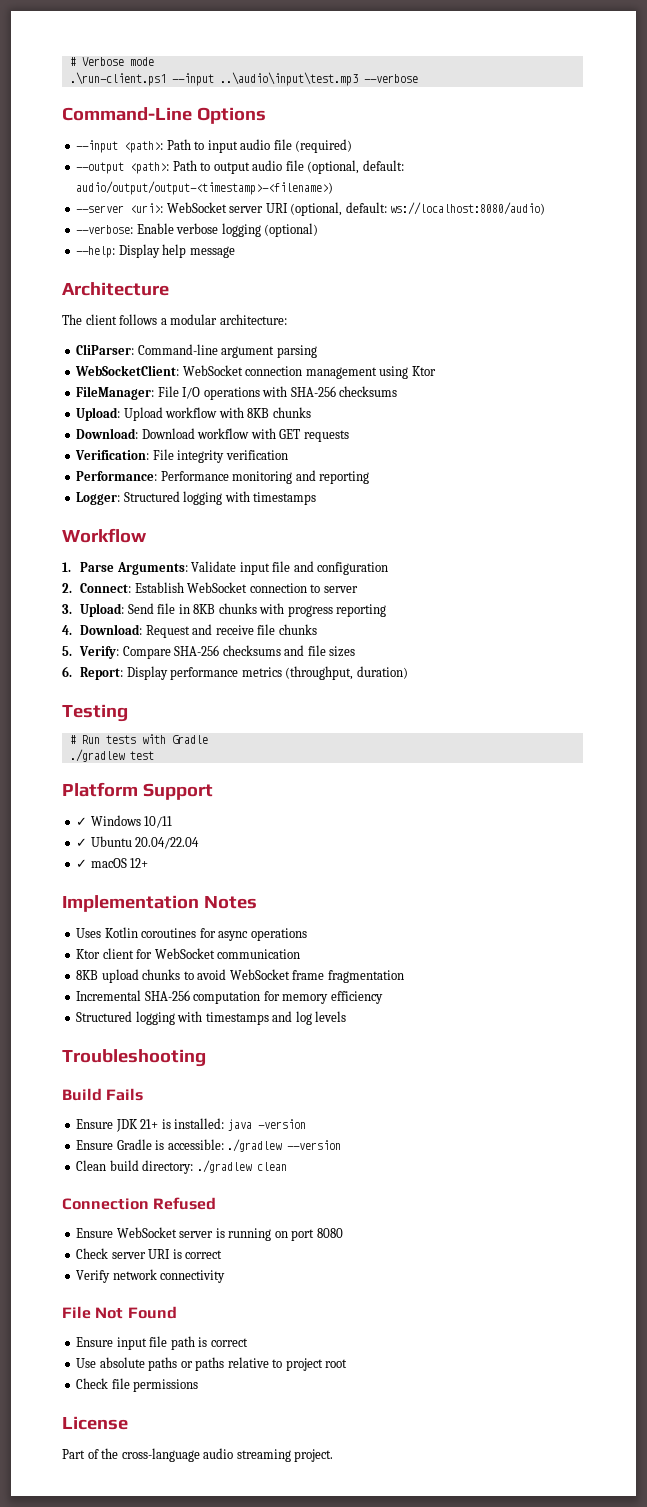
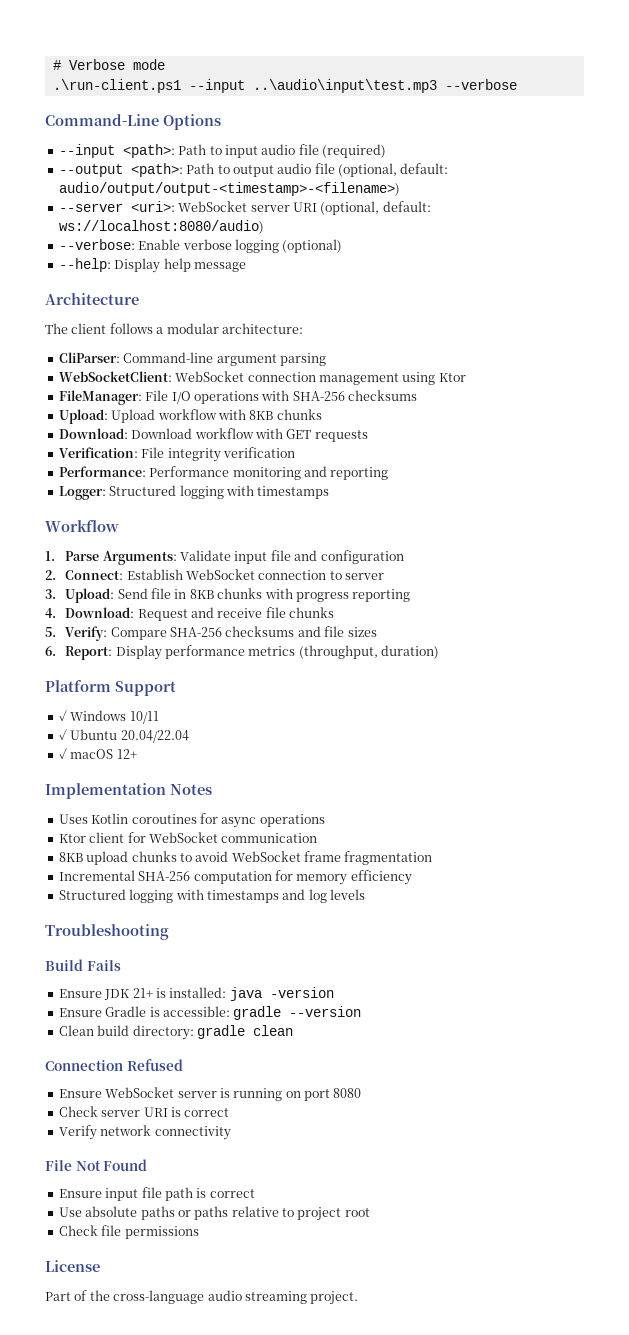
[62,704,128,722] [69,734,208,744] [69,749,154,762] // Testing // # Run tests with Gradle // ./gradlew test -> (440, 652) none
[227,1139,283,1152] ./gradlew -> [233,1006,282,1020] gradle
[196,1160,252,1173] ./gradlew -> [196,1025,245,1039] gradle

